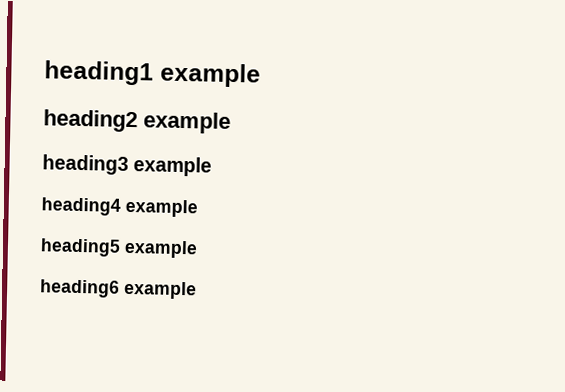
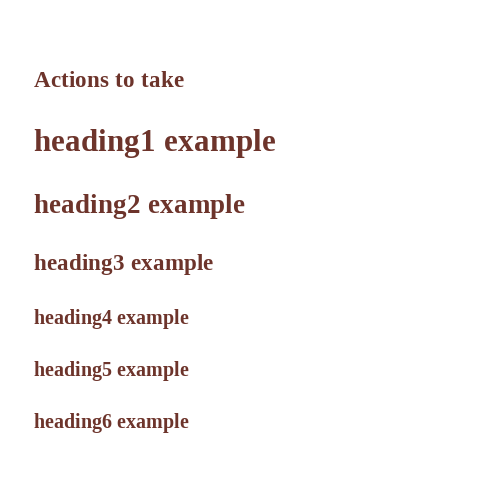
(44, 73) none -> [34,71,185,87] Actions to take //

